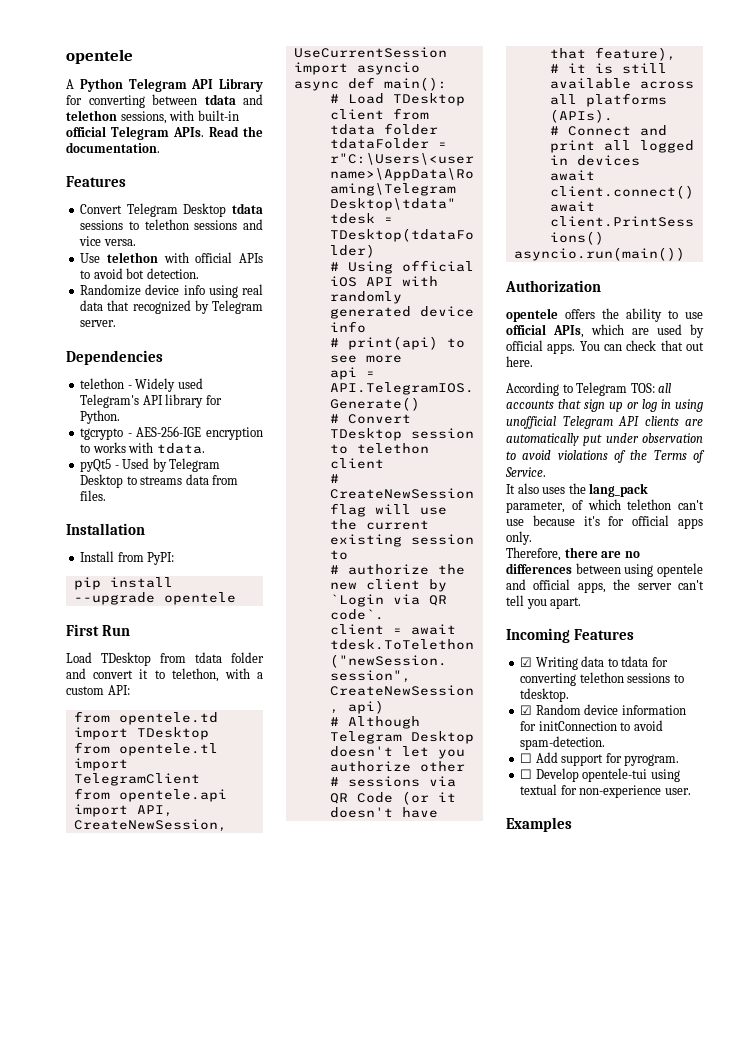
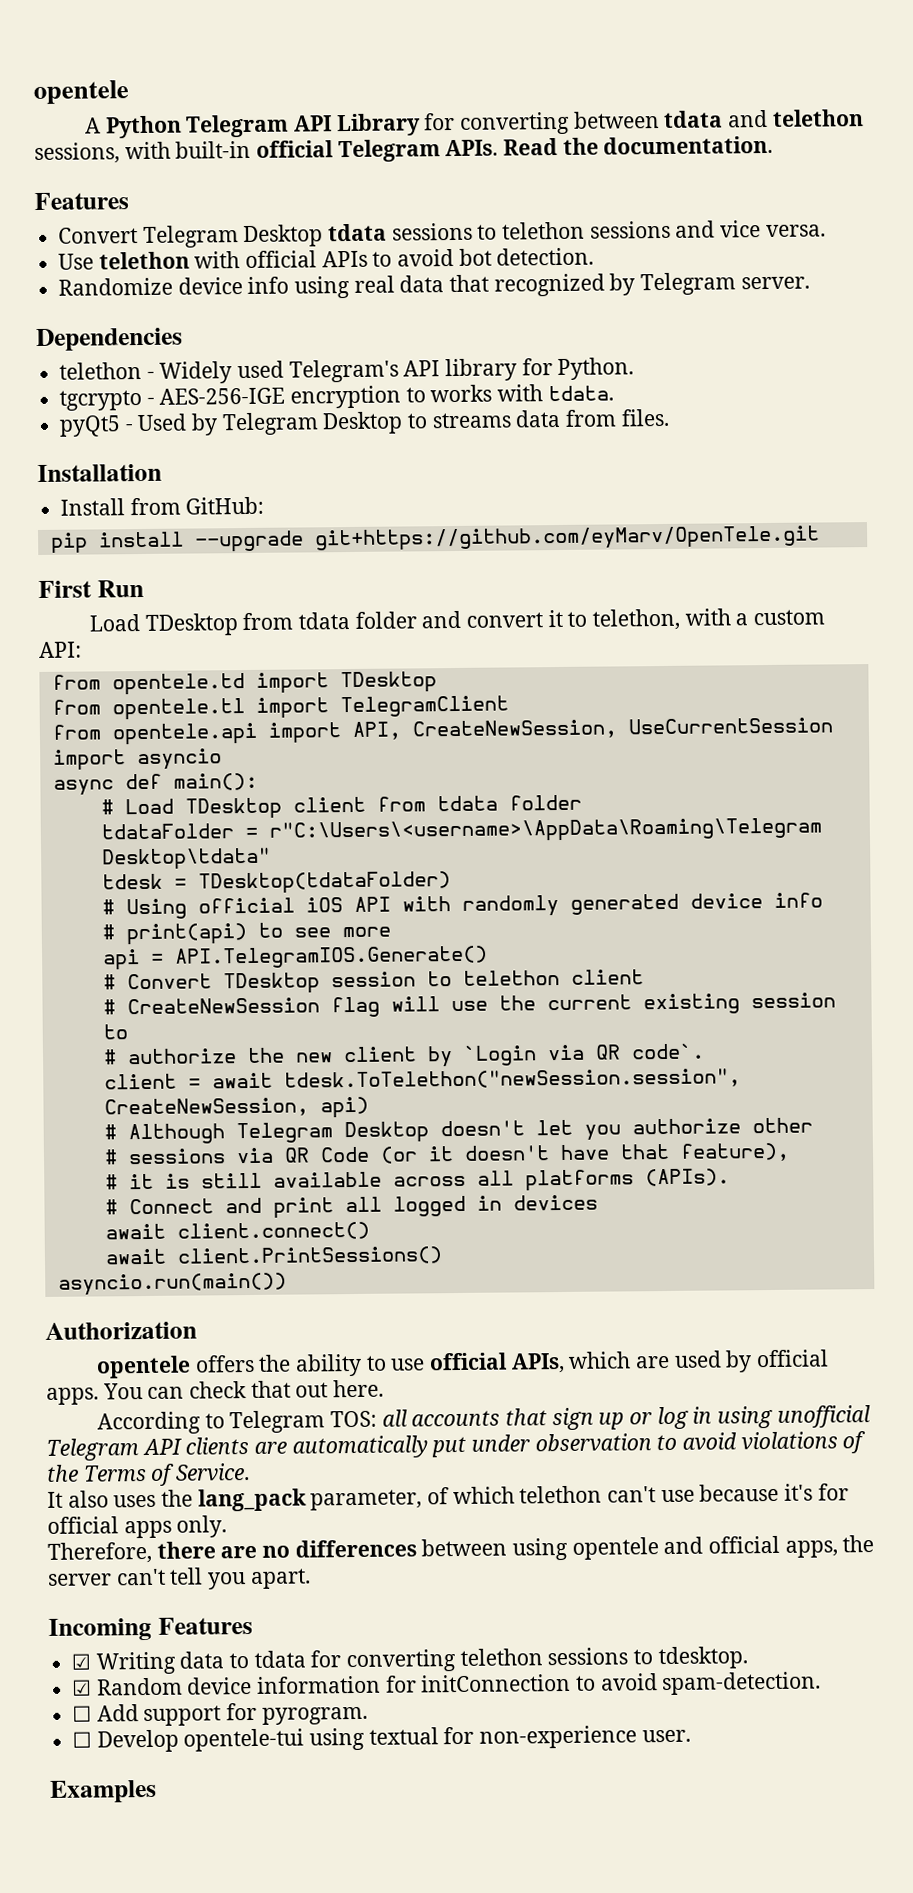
[147,552,175,565] PyPI: -> [185,496,265,515] GitHub:
[163,592,236,605] opentele -> [313,525,820,552] git+https://github.com/eyMarv/OpenTele.git

